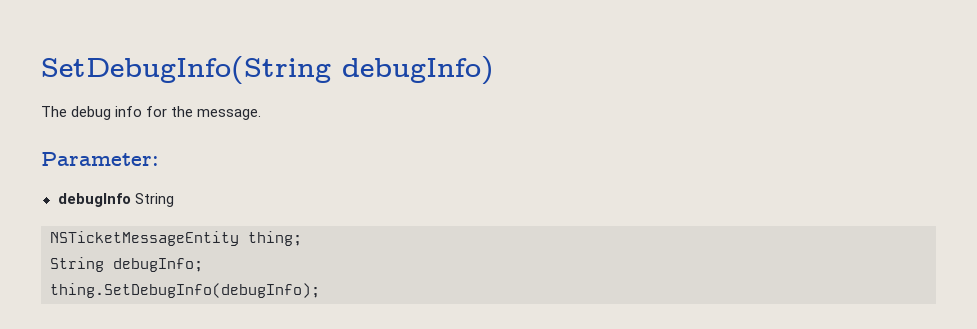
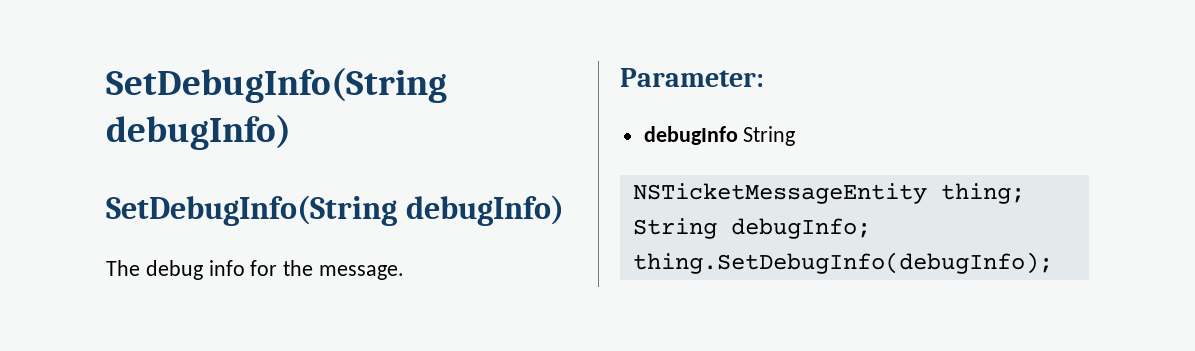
[41,56,494,85] SetDebugInfo(String debugInfo) -> [106,67,447,103] [106,114,291,150] [106,195,564,226] SetDebugInfo(String debugInfo) // SetDebugInfo(String debugInfo)

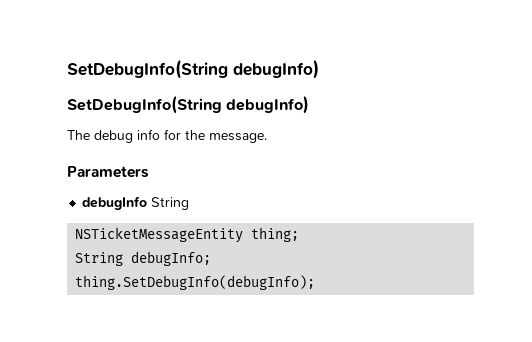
[620,68,764,87] Parameter: -> [67,166,149,178] Parameters

